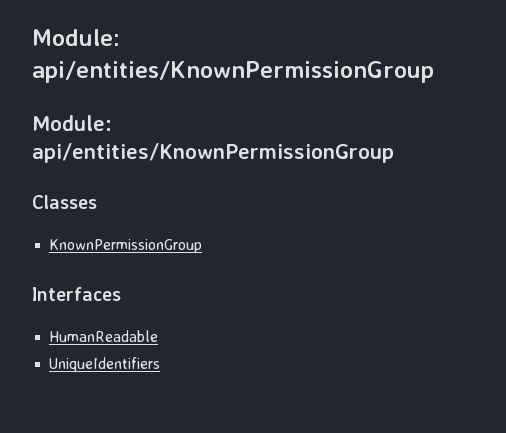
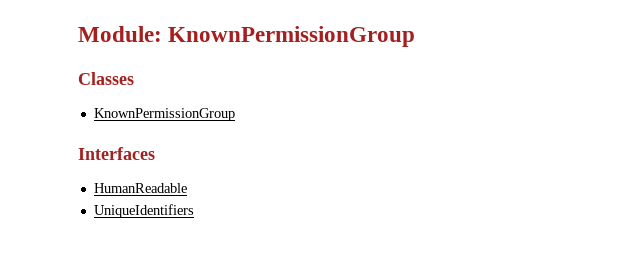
[32,29,120,46] [32,61,434,83] [32,115,112,131] [32,143,394,163] Module: api/entities/KnownPermissionGroup // Module: api/entities/KnownPermissionGroup -> [78,26,416,47] Module: KnownPermissionGroup

